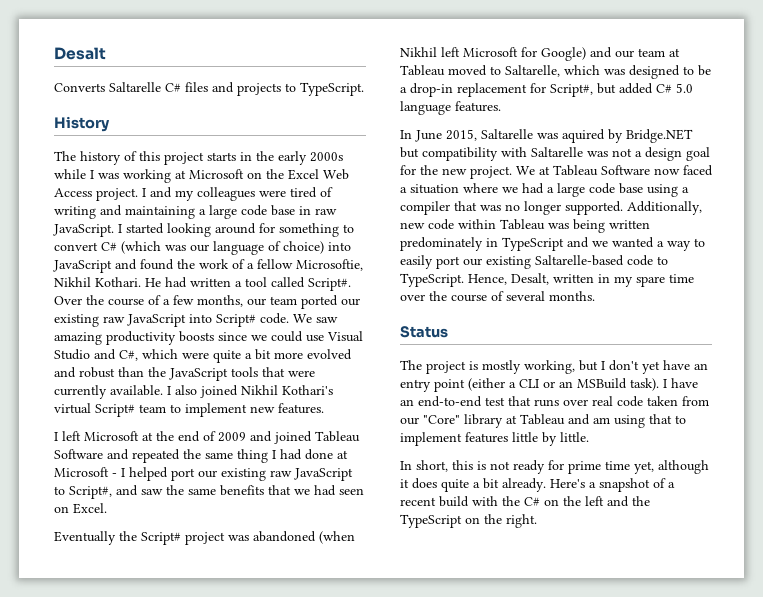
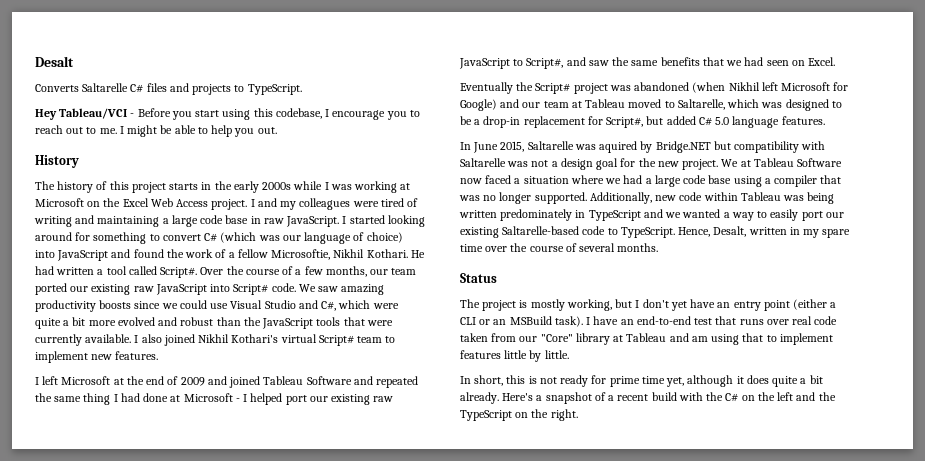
(364, 89) none -> [35,108,420,120] [35,125,277,137] // Hey Tableau/VCI - Before you start using this codebase, I encourage you to reach out to me. I might be able to help you out.

